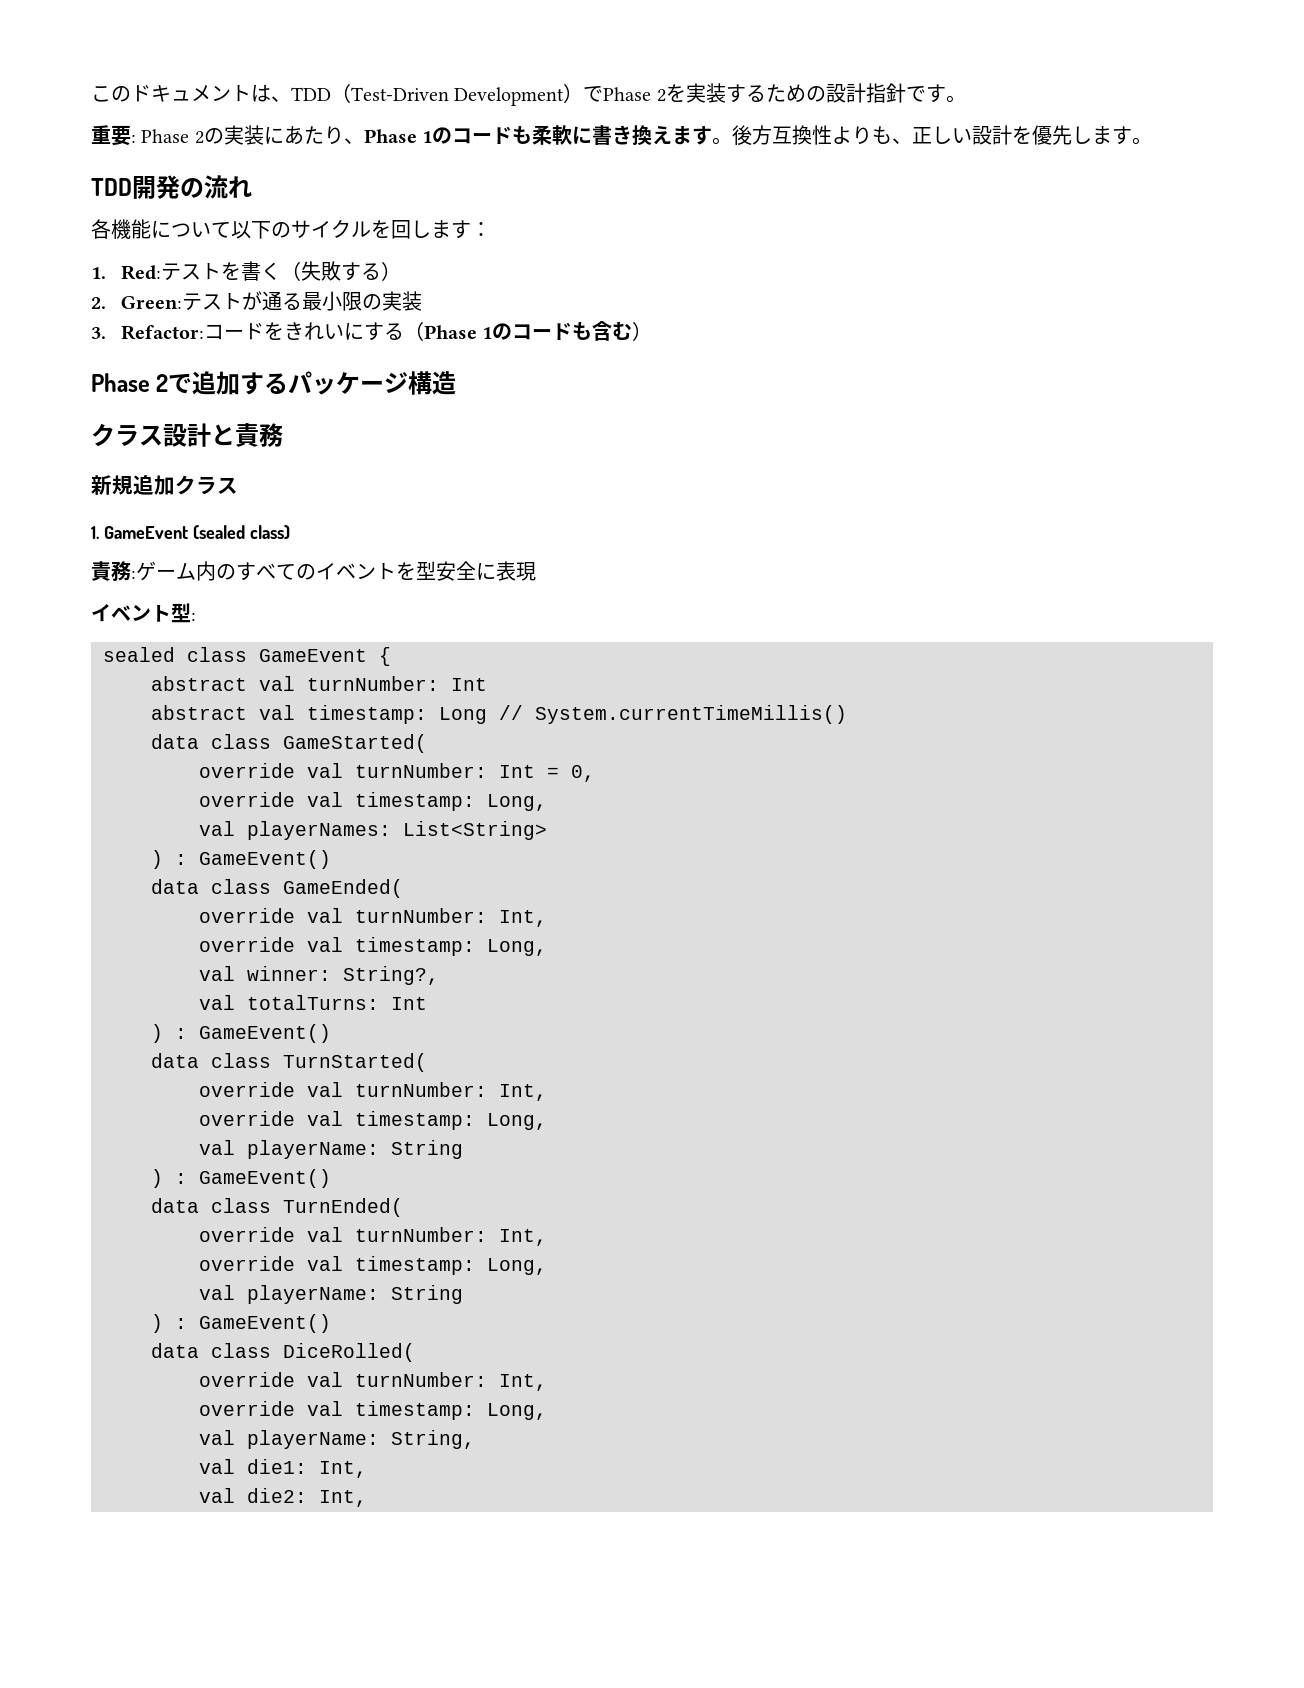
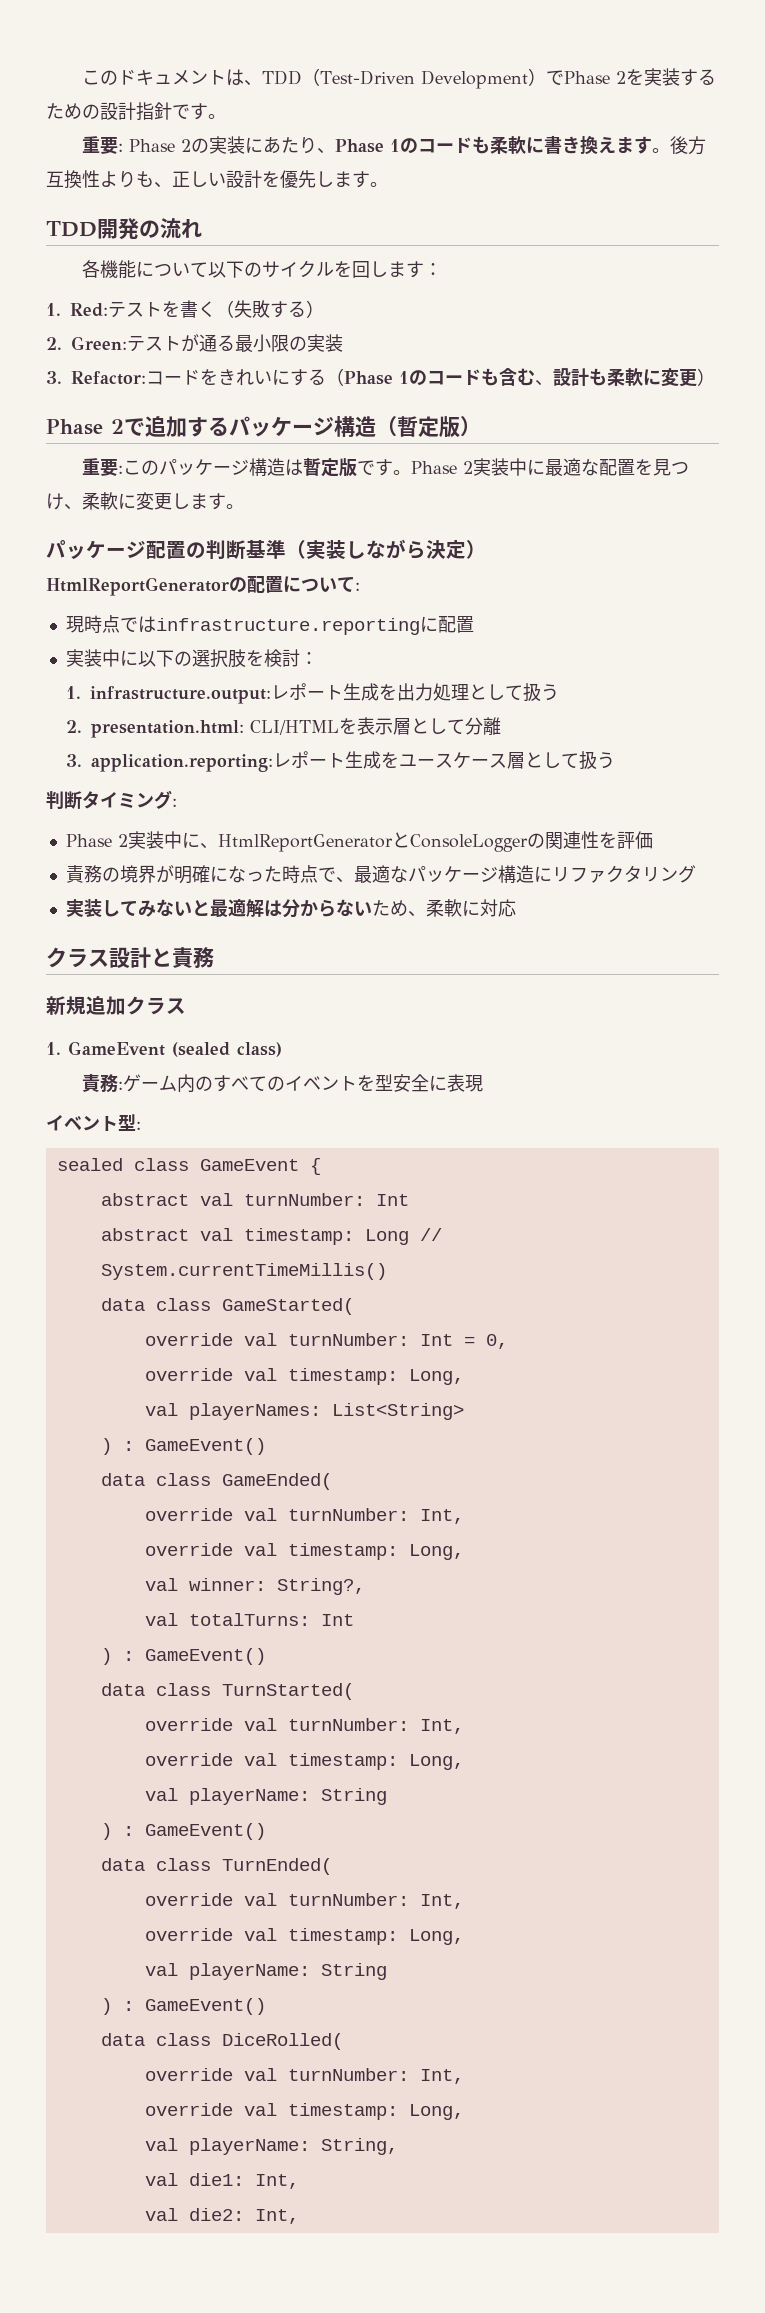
(633, 330) none -> [535,368,697,387] 、設計も柔軟に変更
(457, 383) none -> [376,416,481,438] [82,458,690,477] [46,492,244,510] [46,539,486,560] [46,576,360,596] [65,615,474,635] [65,649,318,668] [66,683,560,704] [66,717,502,738] [66,751,616,772] [46,790,177,810] [65,831,653,852] [65,865,696,884] [65,899,516,918] （暫定版） // 重要:このパッケージ構造は暫定版です。Phase 2実装中に最適な配置を見つけ、柔軟に変更します。 // パッケージ配置の判断基準（実装しながら決定） // HtmlReportGeneratorの配置について: // 現時点ではinfrastructure.reportingに配置 // 実装中に以下の選択肢を検討： // 1. infrastructure.output:レポート生成を出力処理として扱う // 2. presentation.html: CLI/HTMLを表示層として分離 // 3. application.reporting:レポート生成をユースケース層として扱う // 判断タイミング: // Phase 2実装中に、HtmlReportGeneratorとConsoleLoggerの関連性を評価 // 責務の境界が明確になった時点で、最適なパッケージ構造にリファクタリング // 実装してみないと最適解は分からないため、柔軟に対応

